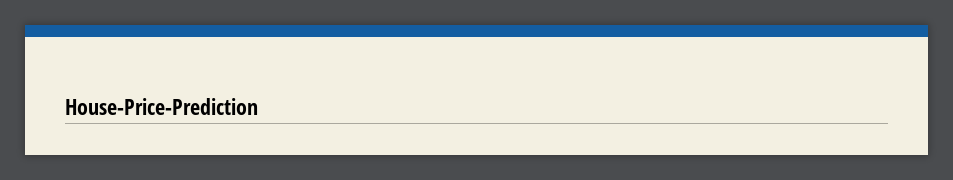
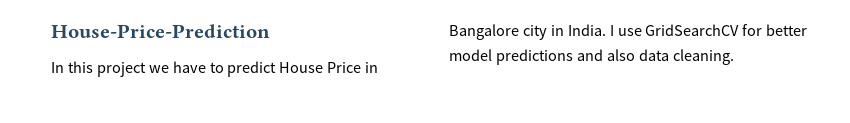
(258, 106) none -> [51,61,379,77] [449,24,808,40] [449,49,734,65] // In this project we have to predict House Price in Bangalore city in India. I use GridSearchCV for better model predictions and also data cleaning.

